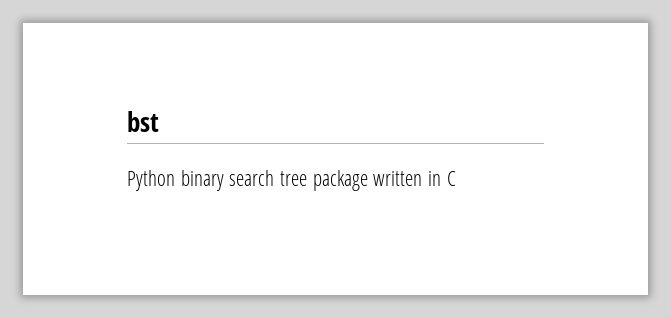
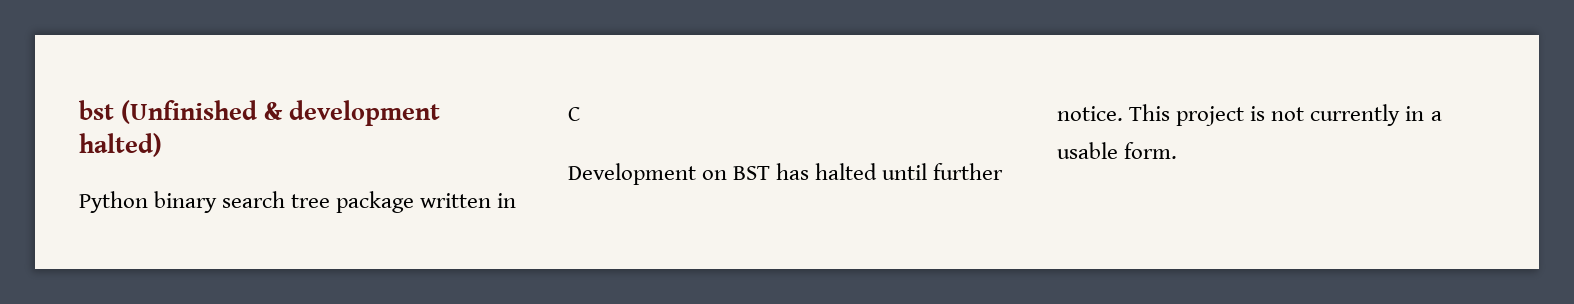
(159, 121) none -> [121,100,441,126] [79,133,162,157] (Unfinished & development halted)
(456, 178) none -> [568,163,1004,185] [1057,104,1442,126] [1057,142,1178,159] // Development on BST has halted until further notice. This project is not currently in a usable form.

